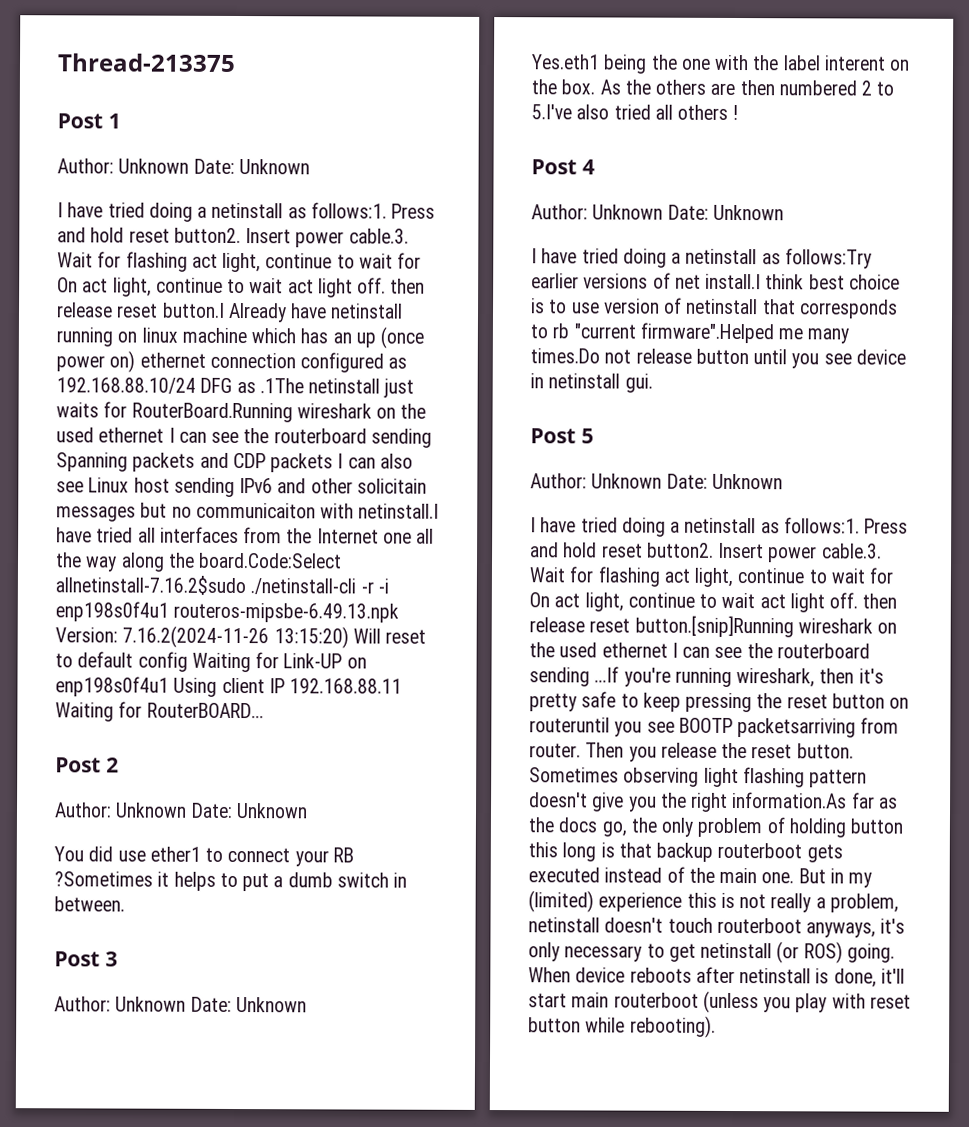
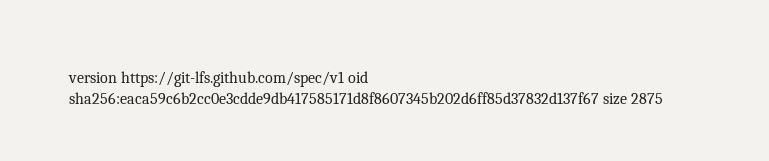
[57,53,236,72] [57,113,121,129] [57,158,310,175] [57,202,436,222] [57,227,409,248] [57,251,422,273] [57,277,426,298] [56,302,404,323] [56,326,425,349] [56,350,408,373] [56,377,415,398] [56,401,427,423] [56,427,432,448] [56,452,413,473] [56,477,427,497] [56,502,440,522] [56,526,435,544] [55,552,343,572] [55,575,389,596] [55,601,400,623] [55,625,427,649] [55,651,367,673] [55,676,403,697] [55,701,264,722] [55,757,119,773] [54,802,308,819] [54,846,354,867] [54,871,408,892] [54,896,125,912] [54,951,118,967] [54,996,307,1013] [531,54,911,74] [531,79,895,96] [531,104,739,121] [531,159,595,175] [531,204,784,221] [531,248,872,269] [531,272,900,290] [531,297,898,319] [530,322,850,344] [530,348,906,369] [530,373,653,393] [530,428,594,444] [530,473,783,490] [530,517,909,537] [530,542,882,563] [529,566,894,588] [529,592,898,613] [529,615,898,638] [529,642,870,659] [529,666,884,688] [529,691,910,713] [529,717,900,738] [529,742,854,762] [529,767,868,788] [529,791,898,812] [528,817,904,838] [528,842,843,863] [528,866,873,888] [528,890,899,913] [528,917,906,938] [528,941,895,964] [528,966,905,988] [528,990,911,1014] [528,1015,716,1038] Thread-213375 // Post 1 // Author: Unknown Date: Unknown // I have tried doing a netinstall as follows:1. Press and hold reset button2. Insert power cable.3. Wait for flashing act light, continue to wait for On act light, continue to wait act light off. then release reset button.I Already have netinstall running on linux machine which has an up (once power on) ethernet connection configured as 192.168.88.10/24 DFG as .1The netinstall just waits for RouterBoard.Running wireshark on the used ethernet I can see the routerboard sending Spanning packets and CDP packets I can also see Linux host sending IPv6 and other solicitain messages but no communicaiton with netinstall.I have tried all interfaces from the Internet one all the way along the board.Code:Select allnetinstall-7.16.2$sudo ./netinstall-cli -r -i enp198s0f4u1 routeros-mipsbe-6.49.13.npk Version: 7.16.2(2024-11-26 13:15:20) Will reset to default config Waiting for Link-UP on enp198s0f4u1 Using client IP 192.168.88.11 Waiting for RouterBOARD... // Post 2 // Author: Unknown Date: Unknown // You did use ether1 to connect your RB ?Sometimes it helps to put a dumb switch in between. // Post 3 // Author: Unknown Date: Unknown // Yes.eth1 being the one with the label interent on the box. As the others are then numbered 2 to 5.I've also tried all others ! // Post 4 // Author: Unknown Date: Unknown // I have tried doing a netinstall as follows:Try earlier versions of net install.I think best choice is to use version of netinstall that corresponds to rb "current firmware".Helped me many times.Do not release button until you see device in netinstall gui. // Post 5 // Author: Unknown Date: Unknown // I have tried doing a netinstall as follows:1. Press and hold reset button2. Insert power cable.3. Wait for flashing act light, continue to wait for On act light, continue to wait act light off. then release reset button.[snip]Running wireshark on the used ethernet I can see the routerboard sending ...If you're running wireshark, then it's pretty safe to keep pressing the reset button on routeruntil you see BOOTP packetsarriving from router. Then you release the reset button. Sometimes observing light flashing pattern doesn't give you the right information.As far as the docs go, the only problem of holding button this long is that backup routerboot gets executed instead of the main one. But in my (limited) experience this is not really a problem, netinstall doesn't touch routerboot anyways, it's only necessary to get netinstall (or ROS) going. When device reboots after netinstall is done, it'll start main routerboot (unless you play with reset button while rebooting). -> [68,71,369,87] [69,92,664,105] version https://git-lfs.github.com/spec/v1 oid sha256:eaca59c6b2cc0e3cdde9db417585171d8f8607345b202d6ff85d37832d137f67 size 2875

